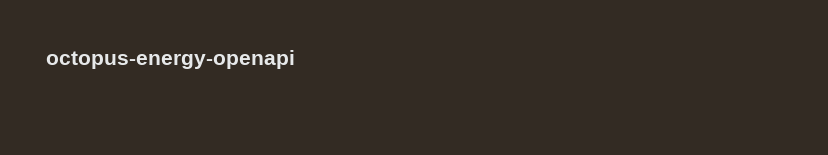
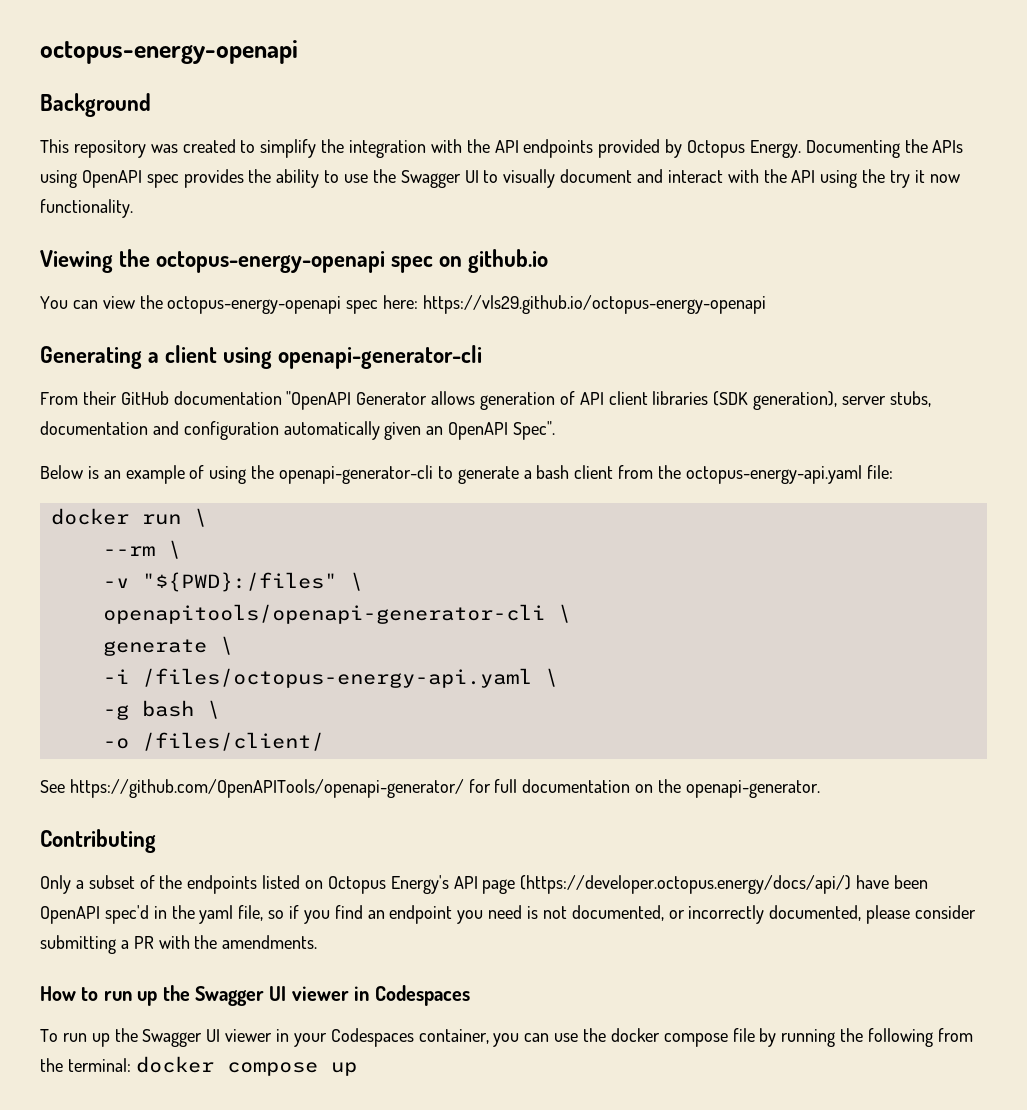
[46,50,295,69] octopus-energy-openapi -> [40,40,298,64] [40,93,151,117] [40,139,964,158] [40,169,960,188] [40,199,133,218] [40,249,549,273] [40,295,767,314] [40,345,483,369] [40,391,931,410] [40,421,556,440] [40,465,893,484] [50,508,207,527] [102,540,181,559] [102,572,363,592] [102,604,571,624] [102,636,233,656] [102,668,558,688] [102,700,220,720] [102,732,324,751] [40,779,820,798] [40,829,156,853] [40,875,928,894] [40,905,977,924] [40,935,318,954] [40,985,470,1006] [40,1028,973,1047] [40,1056,357,1076] octopus-energy-openapi // Background // This repository was created to simplify the integration with the API endpoints provided by Octopus Energy. Documenting the APIs using OpenAPI spec provides the ability to use the Swagger UI to visually document and interact with the API using the try it now functionality. // Viewing the octopus-energy-openapi spec on github.io // You can view the octopus-energy-openapi spec here: https://vls29.github.io/octopus-energy-openapi // Generating a client using openapi-generator-cli // From their GitHub documentation "OpenAPI Generator allows generation of API client libraries (SDK generation), server stubs, documentation and configuration automatically given an OpenAPI Spec". // Below is an example of using the openapi-generator-cli to generate a bash client from the octopus-energy-api.yaml file: // docker run \ // --rm \ // -v "${PWD}:/files" \ // openapitools/openapi-generator-cli \ // generate \ // -i /files/octopus-energy-api.yaml \ // -g bash \ // -o /files/client/ // See https://github.com/OpenAPITools/openapi-generator/ for full documentation on the openapi-generator. // Contributing // Only a subset of the endpoints listed on Octopus Energy's API page (https://developer.octopus.energy/docs/api/) have been OpenAPI spec'd in the yaml file, so if you find an endpoint you need is not documented, or incorrectly documented, please consider submitting a PR with the amendments. // How to run up the Swagger UI viewer in Codespaces // To run up the Swagger UI viewer in your Codespaces container, you can use the docker compose file by running the following from the terminal: docker compose up

